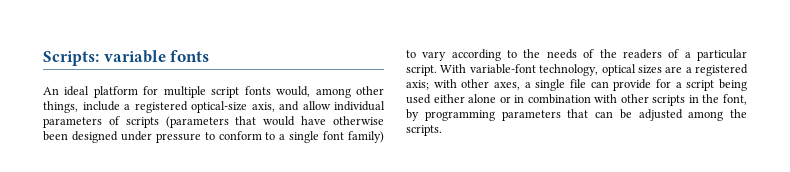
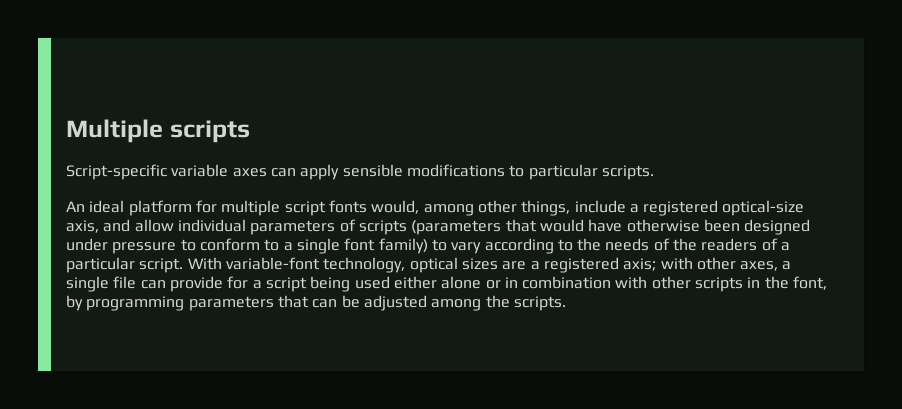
[43,50,210,66] Scripts: variable fonts -> [66,119,250,143] [66,164,654,180] Multiple scripts // Script-specific variable axes can apply sensible modifications to particular scripts.

